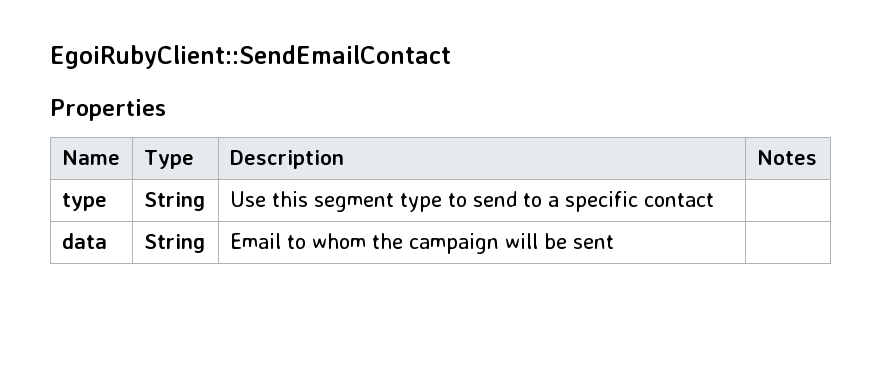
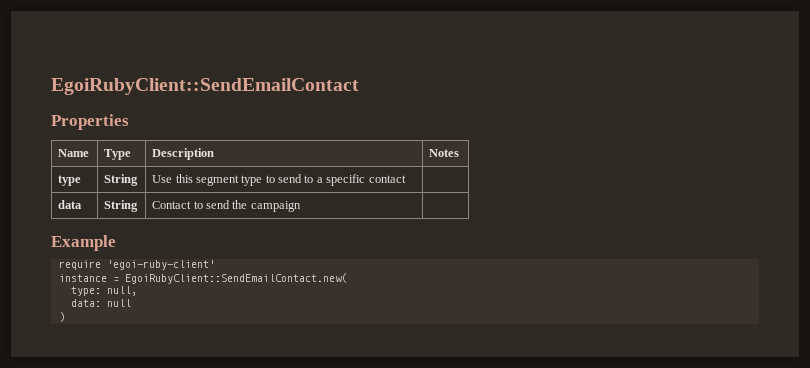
[229,233,366,249] Email to whom -> [152,200,230,209] Contact to send
[504,233,614,249] will be sent | -> [51,235,116,251] [58,260,215,270] [58,273,347,284] [70,286,137,296] [70,299,131,307] [58,312,65,322] | // Example // require 'egoi-ruby-client' // instance = EgoiRubyClient::SendEmailContact.new( // type: null, // data: null // )

